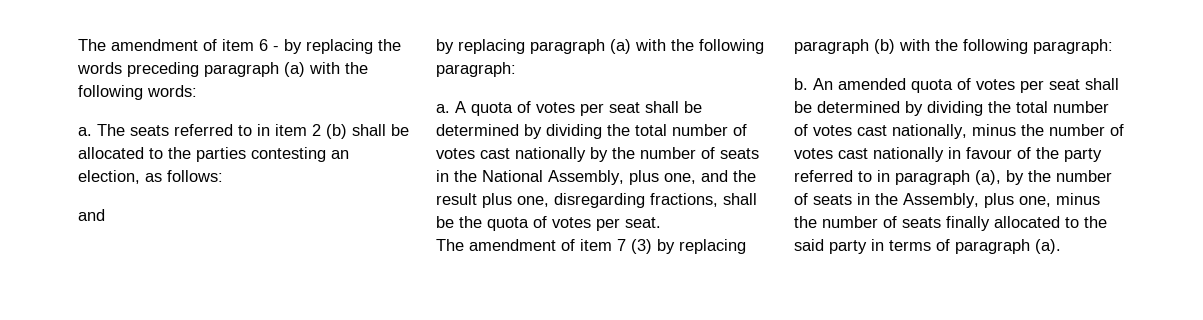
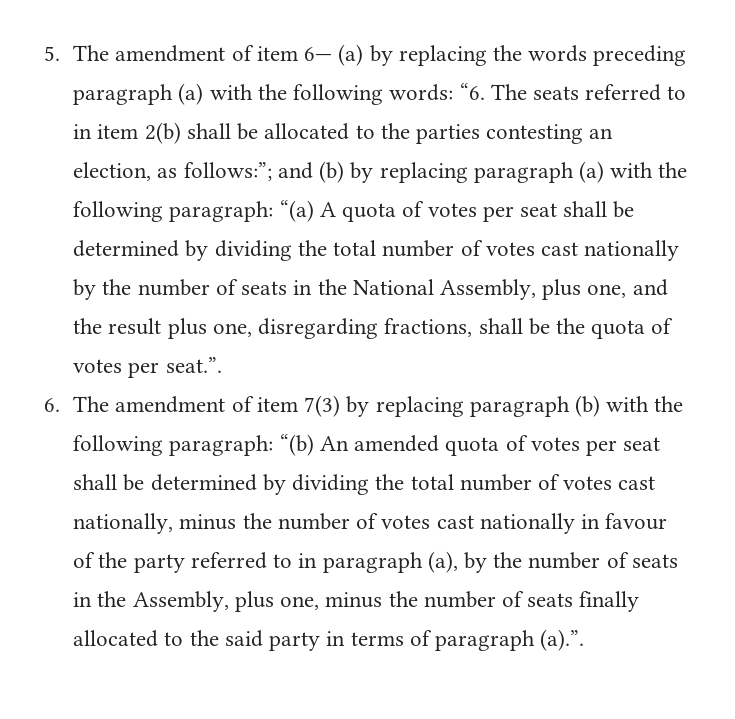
[78,39,279,51] The amendment of item 6 - -> [44,44,364,66] 5. The amendment of item 6— (a)
[78,127,92,136] // a. -> [459,83,485,100] “6.
[312,124,347,139] 2 (b) -> [144,122,181,144] 2(b)
[167,170,223,182] [78,209,105,221] follows: // and // -> [183,161,345,183] follows:”; and (b)
[436,104,450,113] // a. -> [279,200,314,222] “(a)
[625,217,661,228] [436,239,652,254] seat. // The amendment of item 7 (3) -> [165,357,222,373] [44,395,341,417] seat.”. // 6. The amendment of item 7(3)
[794,78,808,90] // b. -> [279,434,314,456] “(b)
[1035,239,1061,254] (a). -> [540,629,585,651] (a).”.

